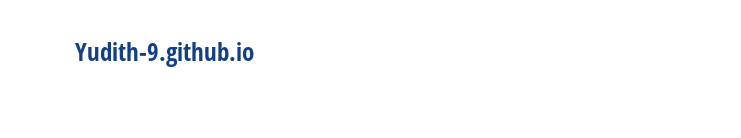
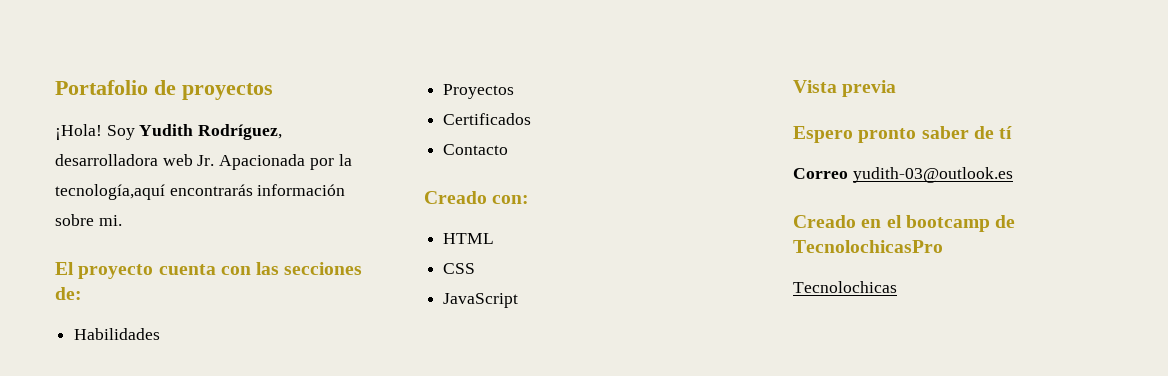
[75,42,254,67] Yudith-9.github.io -> [55,80,273,100] [55,124,283,140] [55,154,352,170] [55,184,346,200] [55,214,122,226] [55,262,363,279] [55,287,82,300] [74,328,161,340] [443,84,515,99] [443,113,532,125] [443,144,509,155] [424,191,530,204] [443,233,495,244] [443,263,476,274] [443,293,519,308] [793,80,897,97] [793,126,1013,143] [793,167,1013,183] [793,215,1016,232] [793,240,943,253] [793,281,897,293] Portafolio de proyectos // ¡Hola! Soy Yudith Rodríguez, desarrolladora web Jr. Apacionada por la tecnología,aquí encontrarás información sobre mi. // El proyecto cuenta con las secciones de: // Habilidades // Proyectos // Certificados // Contacto // Creado con: // HTML // CSS // JavaScript // Vista previa // Espero pronto saber de tí // Correo yudith-03@outlook.es // Creado en el bootcamp de TecnolochicasPro // Tecnolochicas

